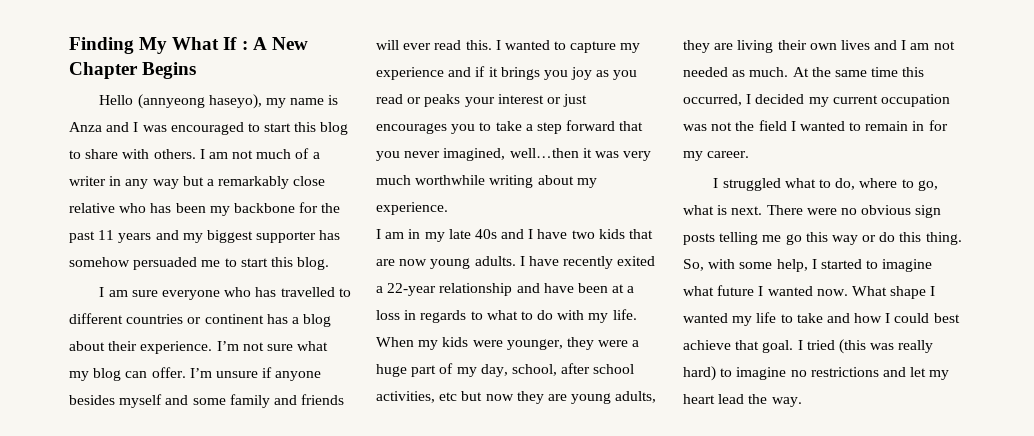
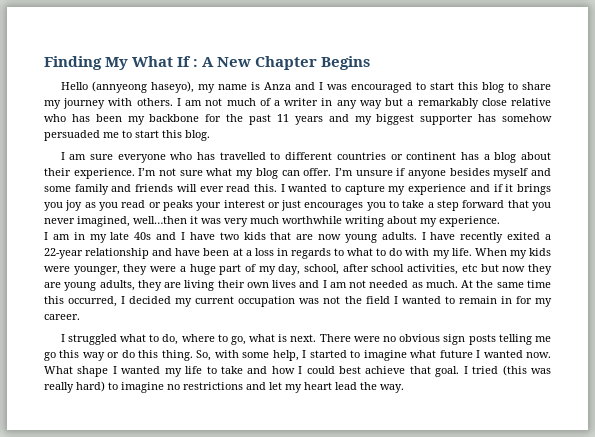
(119, 154) none -> [44,98,106,109] my journey

